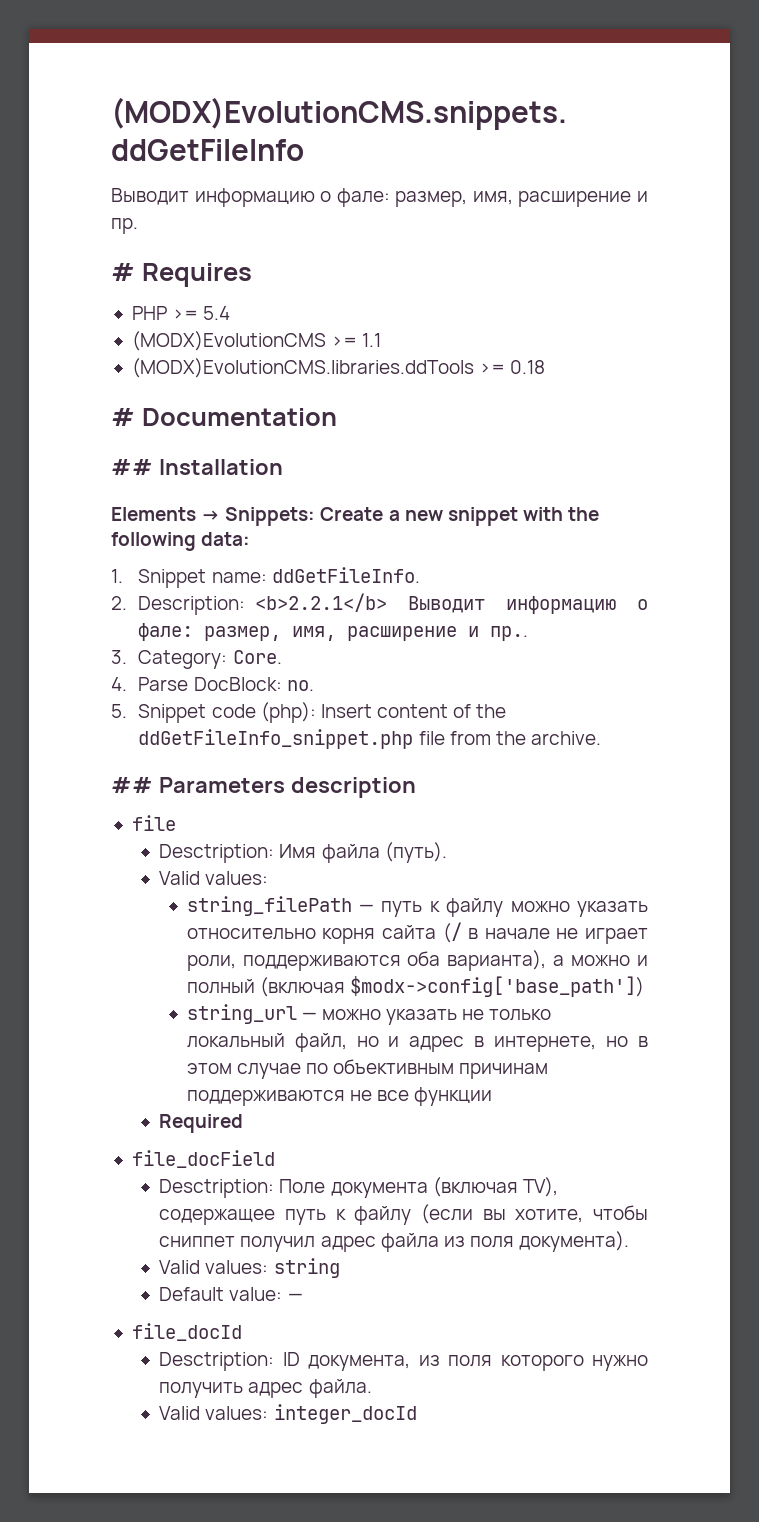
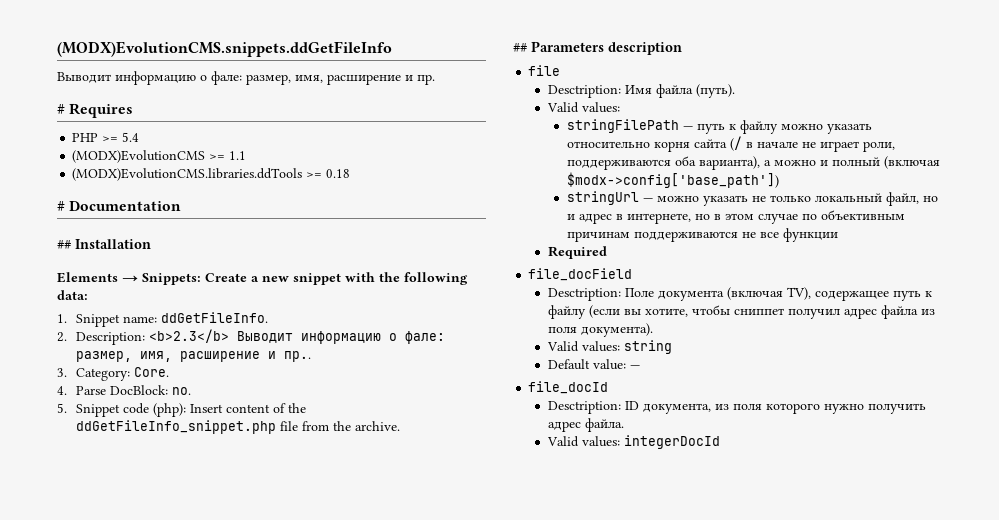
[255,593,388,612] <b>2.2.1</b> -> [149,329,230,343] <b>2.3</b>
[186,896,352,916] string_filePath -> [566,119,679,133] stringFilePath
[186,1004,297,1024] string_url -> [566,191,639,205] stringUrl
[273,1404,417,1424] integer_docId -> [623,435,720,449] integerDocId

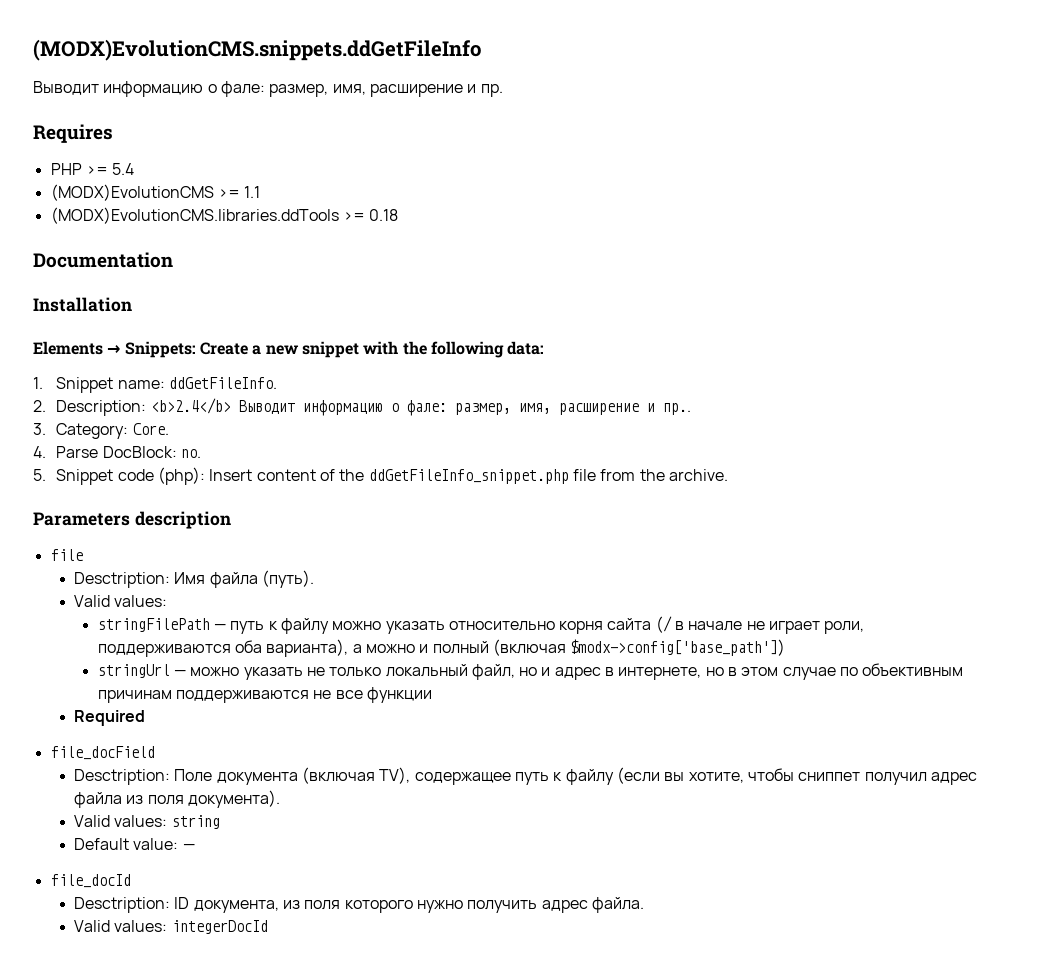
[57,104,65,114] # -> (503, 90) none
[57,201,65,211] # -> (399, 215) none
[57,240,72,249] ## -> (173, 260) none
[149,329,230,343] <b>2.3</b> -> [150,398,231,414] <b>2.4</b>
[513,43,528,52] ## -> (729, 475) none

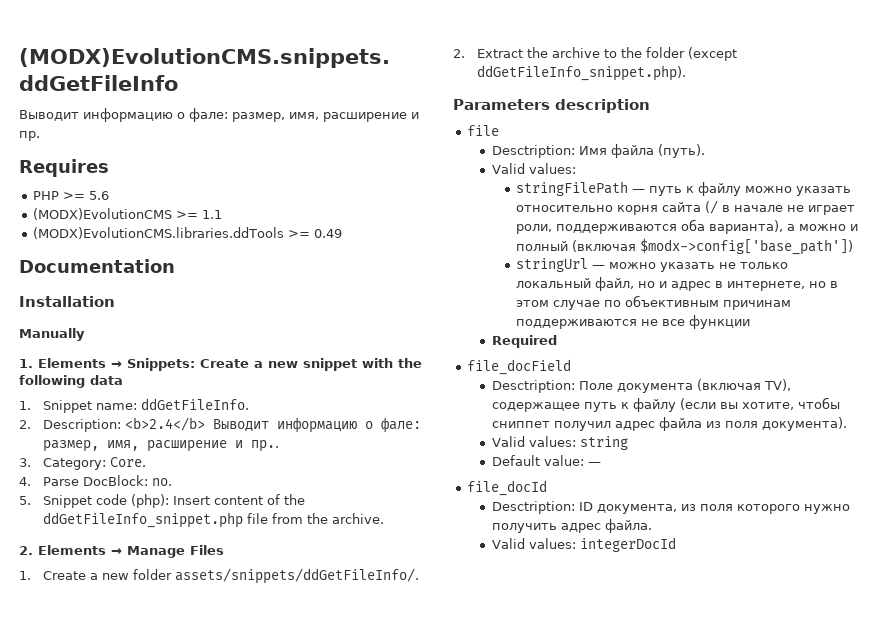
[112,163,135,175] 5.4 -> [89,191,110,200] 5.6
[369,209,399,221] 0.18 -> [314,229,343,238] 0.49
(132, 304) none -> [19,328,85,341] [19,359,33,368] Manually // 1.
[507,341,545,355] data: -> [90,375,123,385] data
(729, 475) none -> [19,545,224,558] [19,568,420,584] [453,47,738,61] [477,65,687,81] // 2. Elements → Manage Files // 1. Create a new folder assets/snippets/ddGetFileInfo/. // 2. Extract the archive to the folder (except ddGetFileInfo_snippet.php).

